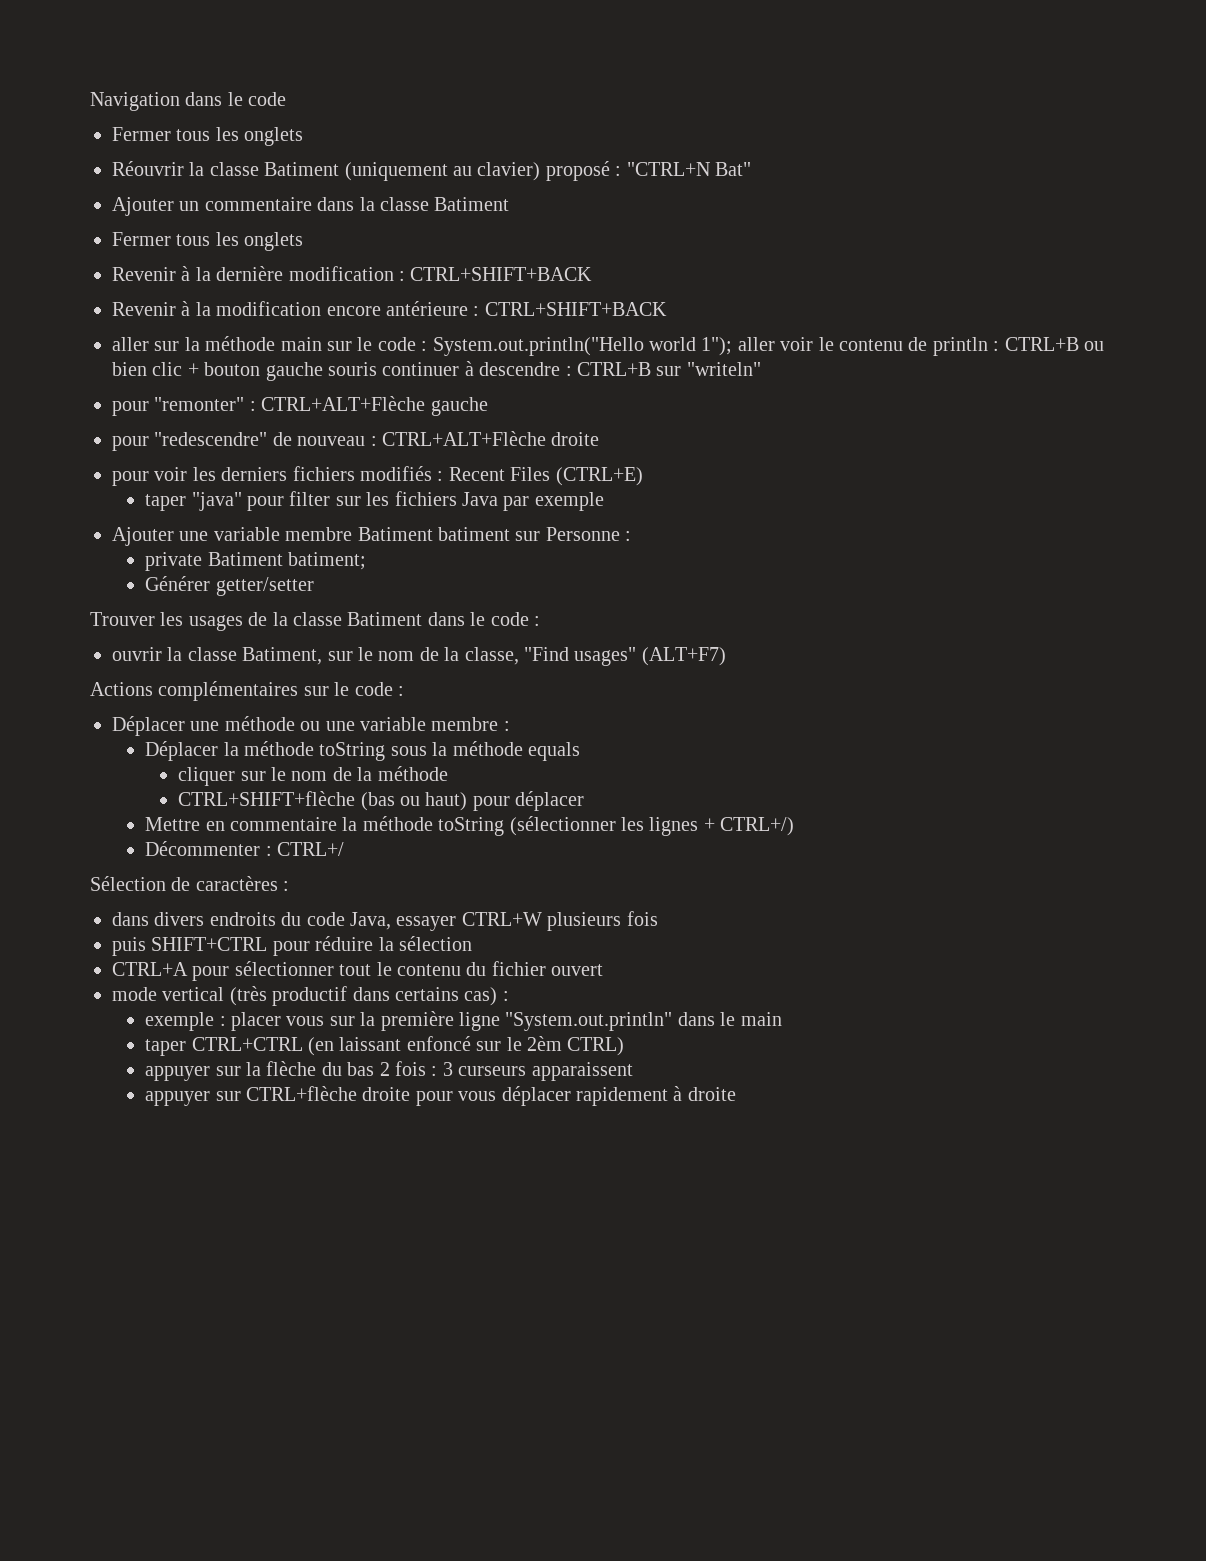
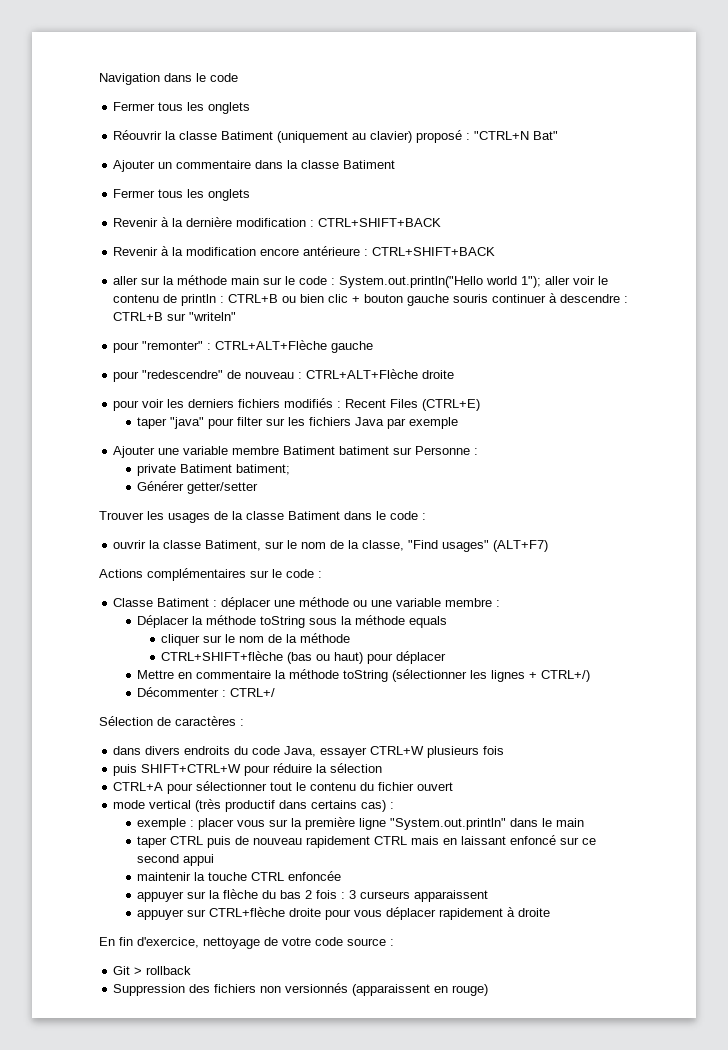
[112,716,185,736] Déplacer -> [113,597,272,610] Classe Batiment : déplacer
[151,937,268,951] SHIFT+CTRL -> [141,764,242,773] SHIFT+CTRL+W
[191,1036,625,1056] CTRL+CTRL (en laissant enfoncé sur le 2èm CTRL) -> [170,835,597,848] [137,854,215,866] [137,871,342,881] CTRL puis de nouveau rapidement CTRL mais en laissant enfoncé sur ce second appui // maintenir la touche CTRL enfoncée
(736, 1094) none -> [99,937,394,949] [113,966,192,975] [113,983,489,996] // En fin d'exercice, nettoyage de votre code source : // Git > rollback // Suppression des fichiers non versionnés (apparaissent en rouge)

